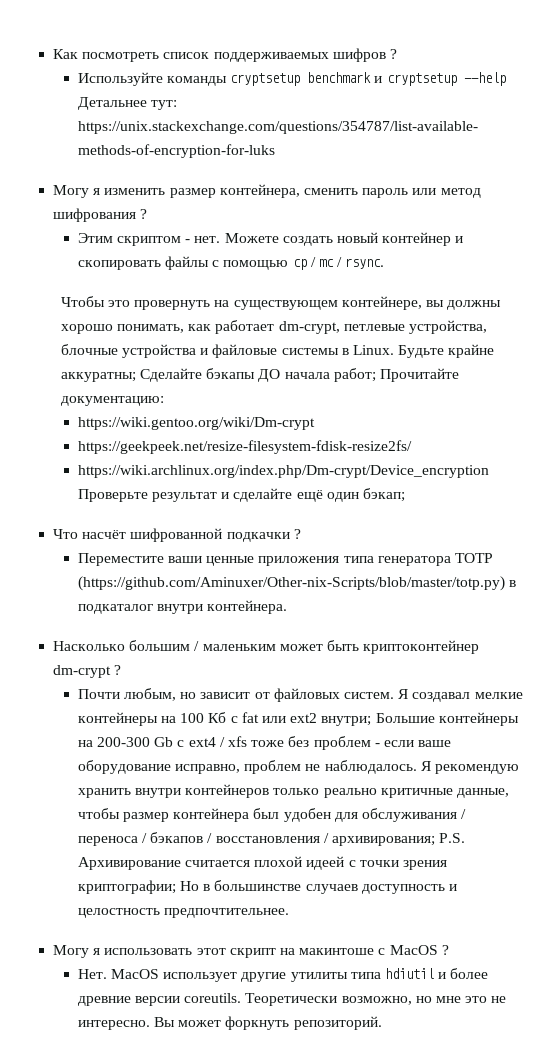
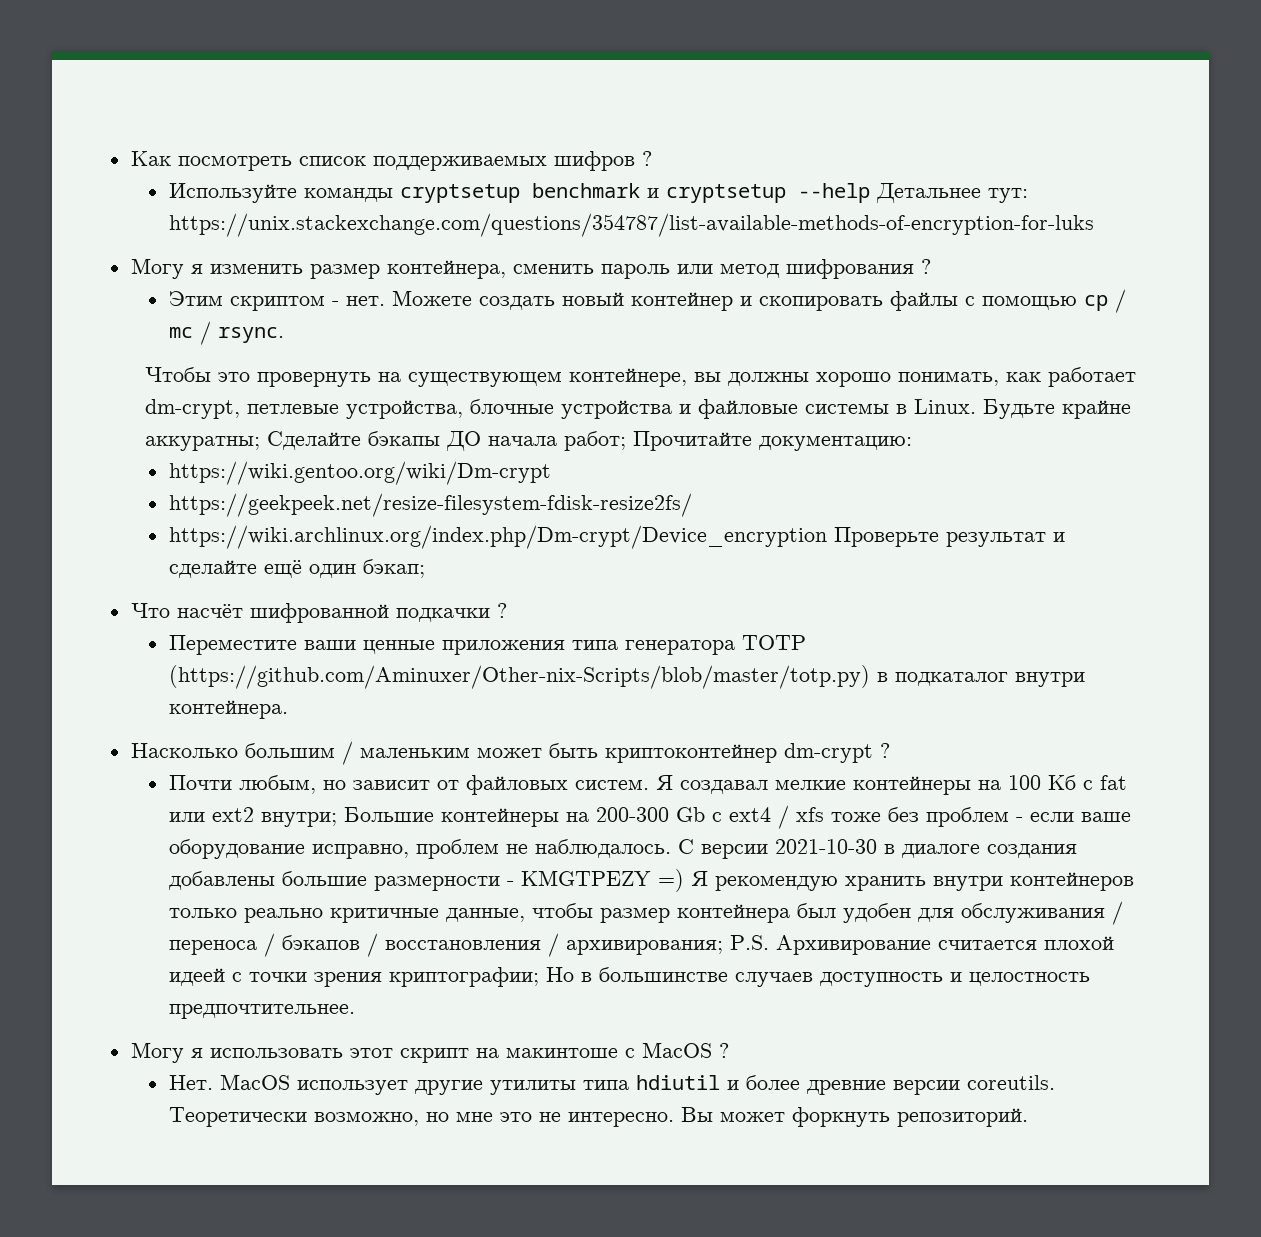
(417, 767) none -> [677,839,1077,859] [168,869,684,892] С версии 2021-10-30 в диалоге создания добавлены большие размерности - KMGTPEZY =)

